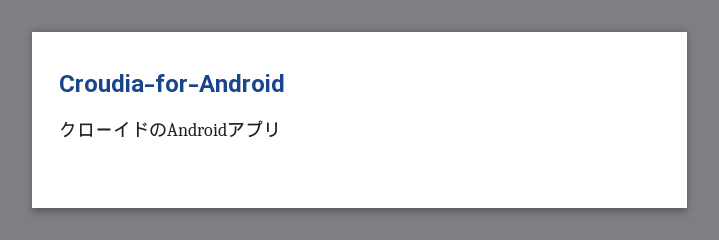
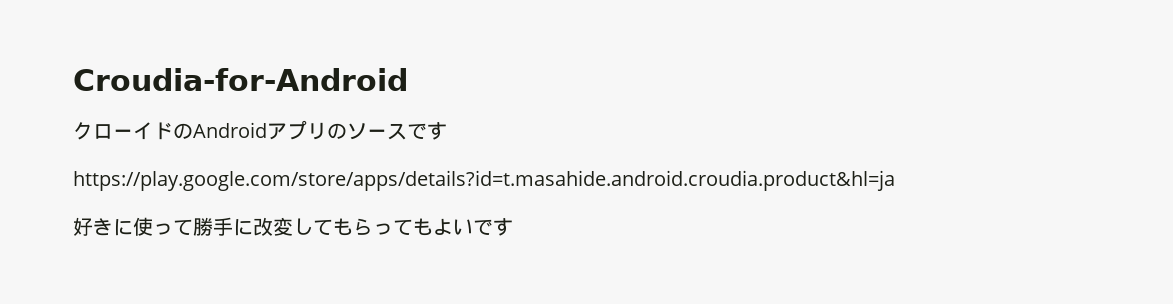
(281, 130) none -> [327,122,447,140] [73,170,895,191] [73,217,513,236] のソースです // https://play.google.com/store/apps/details?id=t.masahide.android.croudia.product&hl=ja // 好きに使って勝手に改変してもらってもよいです

